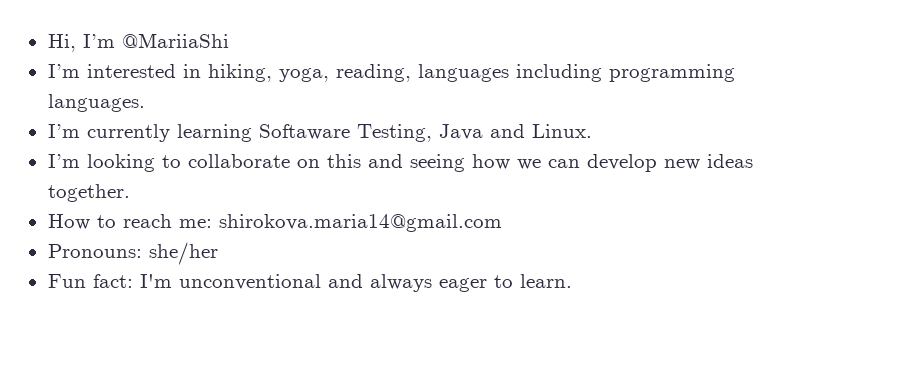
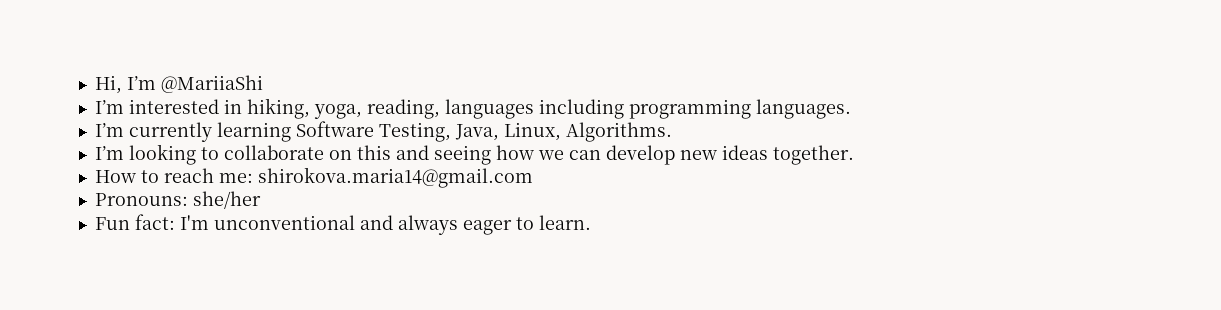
[258,124,592,142] Softaware Testing, Java and Linux. -> [295,121,672,142] Software Testing, Java, Linux, Algorithms.

